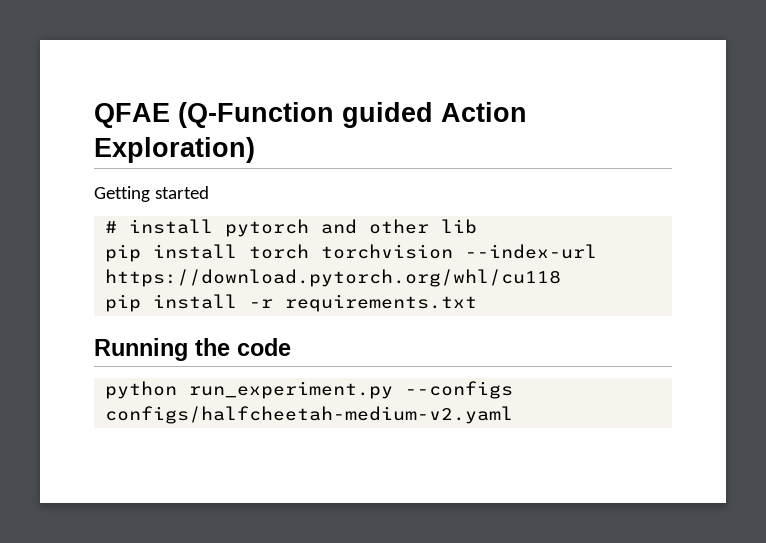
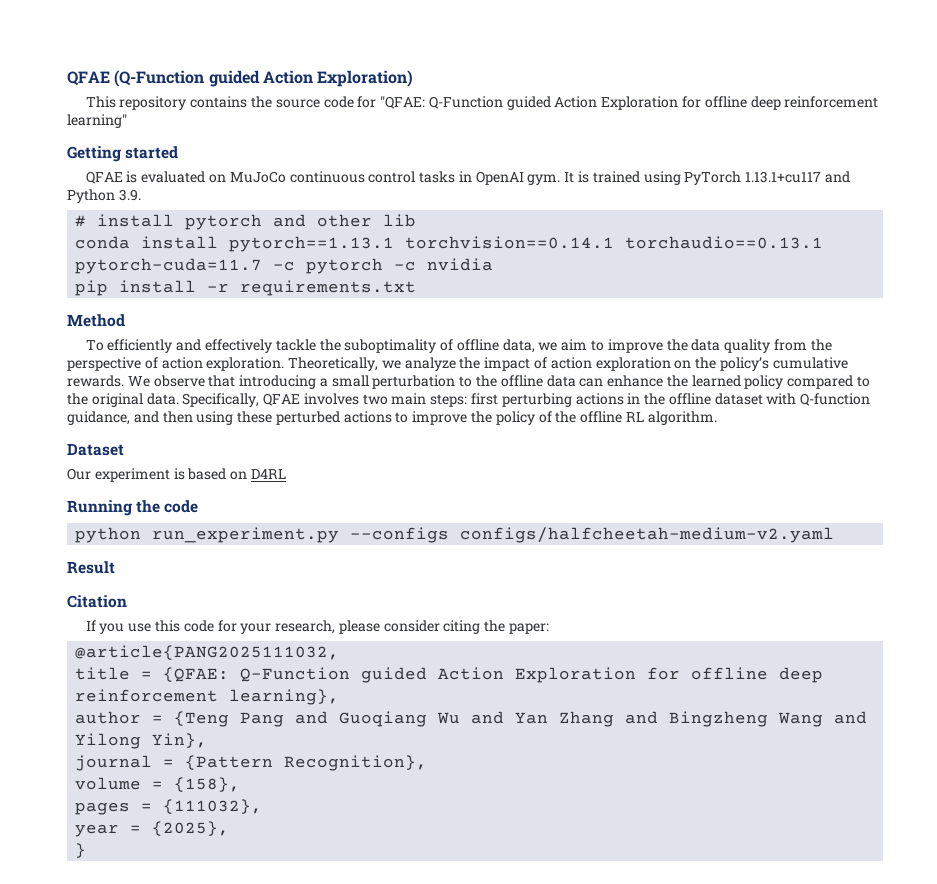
[94,186,209,202] Getting started -> [85,96,879,110] [67,114,127,128] [67,146,179,162] [85,171,850,185] [67,189,141,203] This repository contains the source code for "QFAE: Q-Function guided Action Exploration for offline deep reinforcement learning" // Getting started // QFAE is evaluated on MuJoCo continuous control tasks in OpenAI gym. It is trained using PyTorch 1.13.1+cu117 and Python 3.9.
[105,244,598,262] [105,269,562,287] [105,294,478,312] pip install torch torchvision --index-url https://download.pytorch.org/whl/cu118 // pip install -r requirements.txt -> [75,236,824,252] [75,258,494,274] [75,280,417,296] [67,314,125,327] [85,339,832,353] [67,357,848,371] [67,375,871,389] [67,393,871,407] [67,411,717,425] [67,443,124,456] [67,468,286,482] conda install pytorch==1.13.1 torchvision==0.14.1 torchaudio==0.13.1 pytorch-cuda=11.7 -c pytorch -c nvidia // pip install -r requirements.txt // Method // To efficiently and effectively tackle the suboptimality of offline data, we aim to improve the data quality from the perspective of action exploration. Theoretically, we analyze the impact of action exploration on the policy’s cumulative rewards. We observe that introducing a small perturbation to the offline data can enhance the learned policy compared to the original data. Specifically, QFAE involves two main steps: first perturbing actions in the offline dataset with Q-function guidance, and then using these perturbed actions to improve the policy of the offline RL algorithm. // Dataset // Our experiment is based on D4RL
(514, 415) none -> [67,561,115,574] [67,595,127,608] [85,620,549,634] [75,645,340,660] [75,667,824,683] [75,689,340,705] [75,711,868,727] [75,733,208,749] [75,755,428,771] [75,777,241,792] [75,799,263,815] [75,821,230,837] [75,843,87,858] // Result // Citation // If you use this code for your research, please consider citing the paper: // @article{PANG2025111032, // title = {QFAE: Q-Function guided Action Exploration for offline deep reinforcement learning}, // author = {Teng Pang and Guoqiang Wu and Yan Zhang and Bingzheng Wang and Yilong Yin}, // journal = {Pattern Recognition}, // volume = {158}, // pages = {111032}, // year = {2025}, // }

